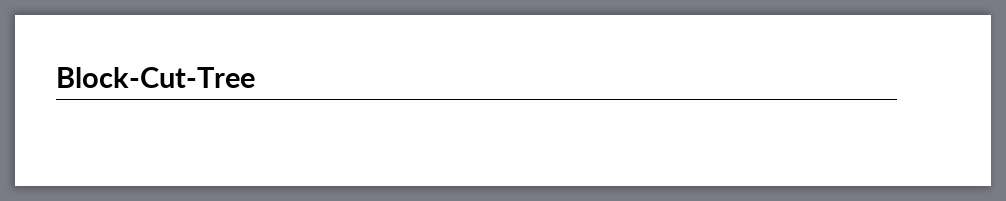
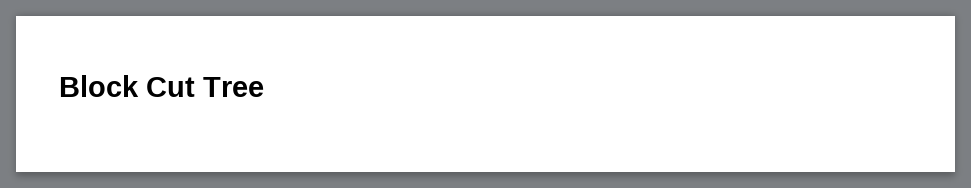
[56,67,255,88] Block-Cut-Tree -> [59,75,264,97] Block Cut Tree

